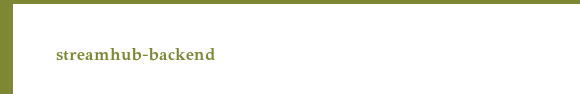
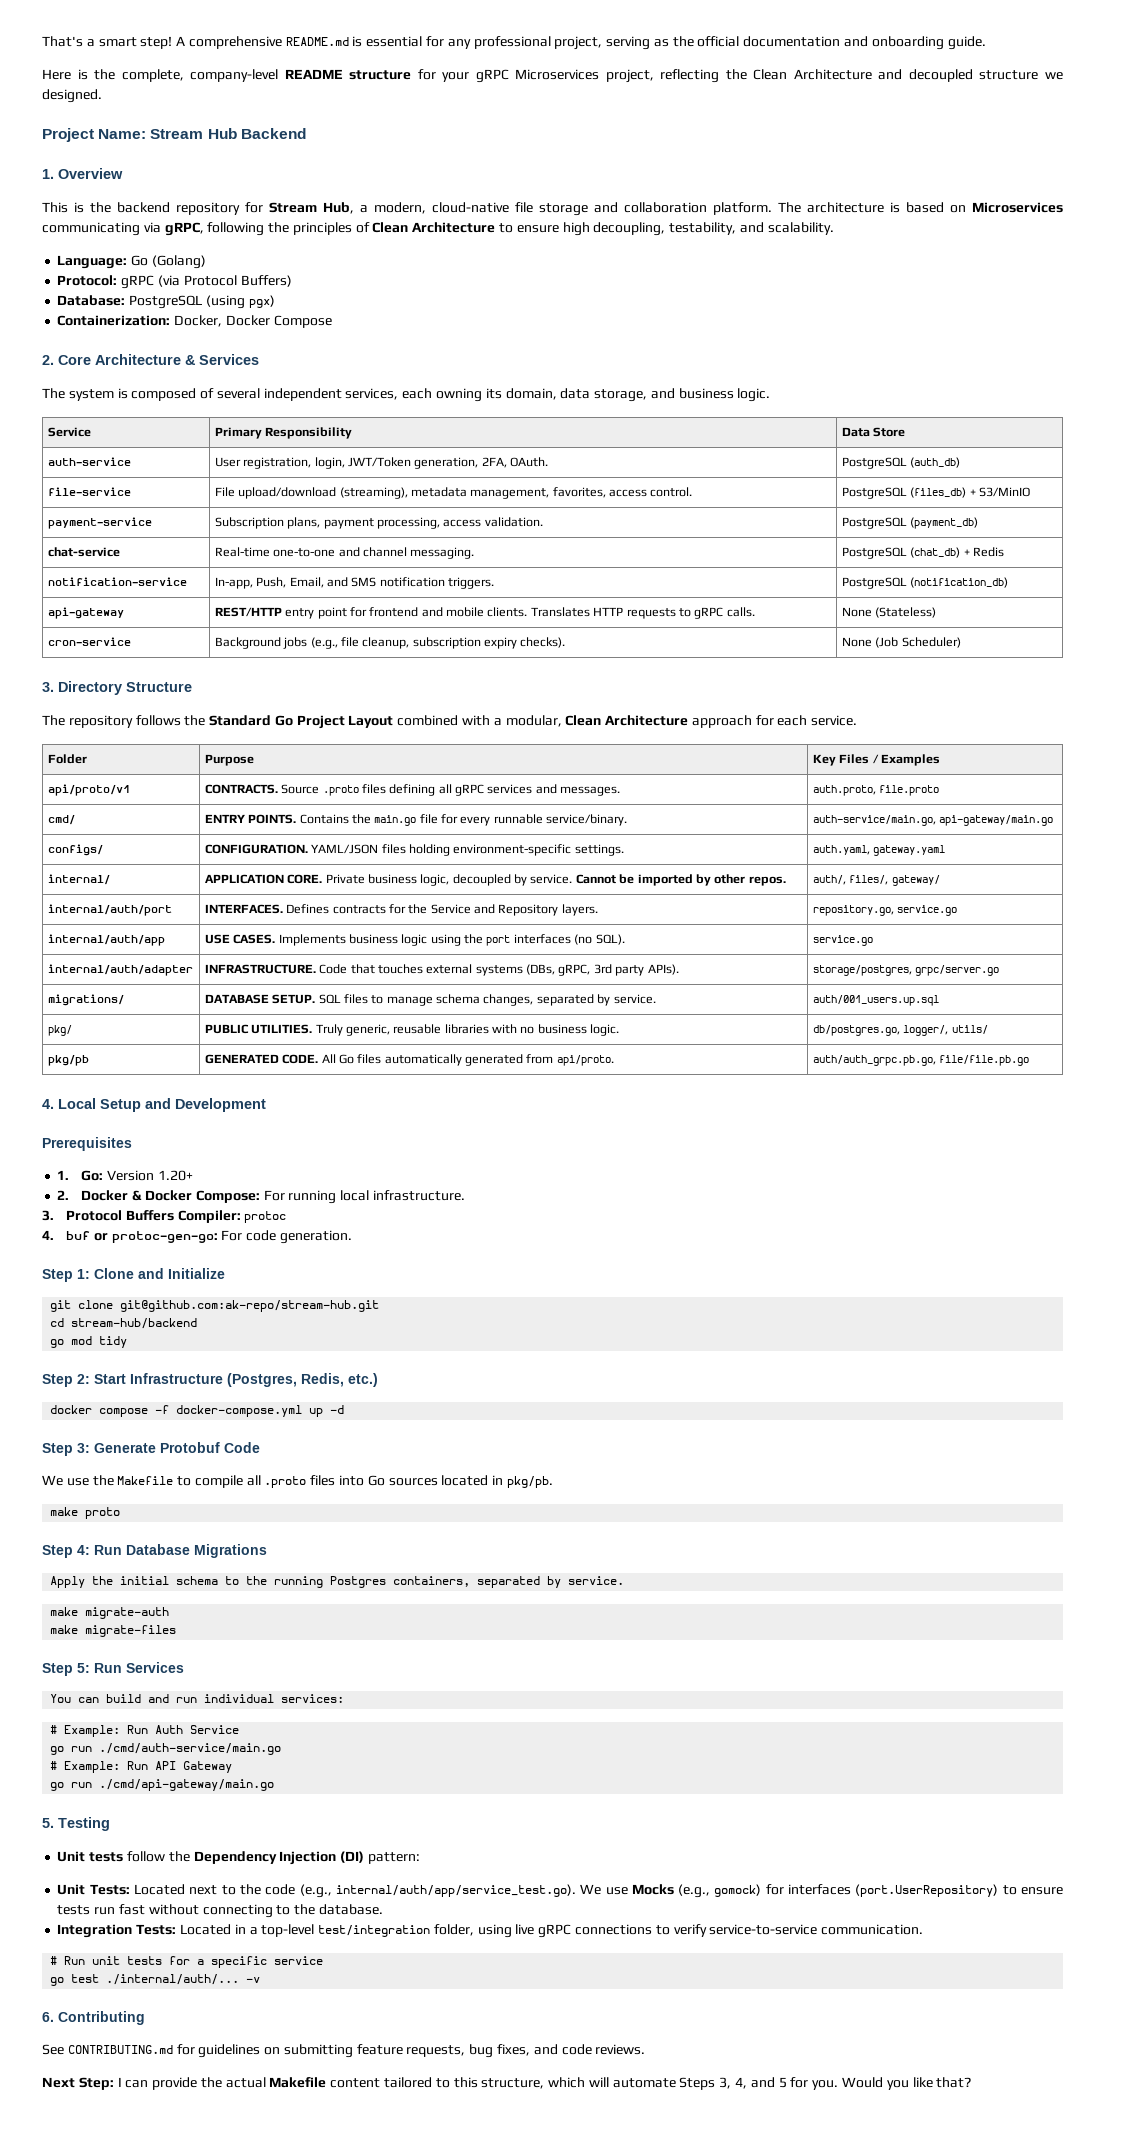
[56,48,216,61] streamhub-backend -> [42,36,986,50] [42,69,1063,83] [42,89,102,103] [42,128,306,142] [42,168,123,179] [42,202,1063,216] [42,222,834,236] [57,255,206,269] [57,275,292,289] [57,295,275,309] [57,315,332,328] [42,354,259,365] [42,388,771,402] [47,427,91,437] [214,427,353,439] [841,427,906,437] [47,457,131,466] [214,457,549,469] [841,457,961,469] [47,487,131,496] [214,487,693,499] [841,487,1030,499] [47,517,152,529] [214,517,543,529] [841,517,979,529] [47,547,120,557] [214,547,475,559] [841,547,1004,559] [47,577,187,586] [214,577,495,589] [841,577,1009,589] [47,607,124,619] [214,607,755,619] [841,607,937,618] [47,637,131,646] [214,637,566,649] [841,637,961,648] [42,681,192,695] [42,715,858,729] [47,754,87,764] [204,754,254,766] [812,754,940,766] [47,784,130,796] [204,784,621,796] [812,785,940,796] [47,814,75,825] [204,814,628,826] [812,815,1054,826] [47,844,103,856] [204,844,624,856] [812,845,946,856] [47,874,110,885] [204,874,786,886] [812,875,940,886] [47,904,172,916] [204,904,598,916] [812,905,958,916] [47,934,165,946] [204,934,625,946] [812,935,873,946] [47,964,193,976] [204,964,679,976] [812,965,1000,976] [47,994,124,1006] [204,994,656,1006] [812,995,939,1006] [47,1025,72,1036] [204,1024,620,1036] [812,1025,988,1036] [47,1054,89,1066] [204,1054,614,1066] [812,1055,1030,1066] [42,1098,266,1112] [42,1137,132,1151] [57,1170,194,1181] [57,1190,465,1204] [42,1210,287,1223] [42,1230,352,1244] [42,1268,225,1282] [50,1300,380,1312] [50,1318,198,1329] [50,1336,128,1348] [42,1373,378,1387] [50,1405,345,1417] [42,1442,260,1456] [42,1475,553,1488] [50,1507,121,1519] [42,1544,267,1558] [50,1576,625,1588] [50,1607,170,1619] [50,1625,177,1637] [42,1662,184,1676] [50,1694,345,1703] [50,1725,240,1737] [50,1743,282,1755] [50,1761,233,1773] [50,1779,275,1791] [42,1817,110,1831] [57,1851,420,1865] [57,1884,1064,1898] [57,1904,383,1918] [57,1924,924,1938] [50,1956,324,1968] [50,1974,261,1986] [42,2011,145,2025] [42,2044,646,2058] [42,2077,972,2090] That's a smart step! A comprehensive README.md is essential for any professional project, serving as the official documentation and onboarding guide. // Here is the complete, company-level README structure for your gRPC Microservices project, reflecting the Clean Architecture and decoupled structure we designed. // Project Name: Stream Hub Backend // 1. Overview // This is the backend repository for Stream Hub, a modern, cloud-native file storage and collaboration platform. The architecture is based on Microservices communicating via gRPC, following the principles of Clean Architecture to ensure high decoupling, testability, and scalability. // Language: Go (Golang) // Protocol: gRPC (via Protocol Buffers) // Database: PostgreSQL (using pgx) // Containerization: Docker, Docker Compose // 2. Core Architecture & Services // The system is composed of several independent services, each owning its domain, data storage, and business logic. // Service | Primary Responsibility | Data Store // auth-service | User registration, login, JWT/Token generation, 2FA, OAuth. | PostgreSQL (auth_db) // file-service | File upload/download (streaming), metadata management, favorites, access control. | PostgreSQL (files_db) + S3/MinIO // payment-service | Subscription plans, payment processing, access validation. | PostgreSQL (payment_db) // chat-service | Real-time one-to-one and channel messaging. | PostgreSQL (chat_db) + Redis // notification-service | In-app, Push, Email, and SMS notification triggers. | PostgreSQL (notification_db) // api-gateway | REST/HTTP entry point for frontend and mobile clients. Translates HTTP requests to gRPC calls. | None (Stateless) // cron-service | Background jobs (e.g., file cleanup, subscription expiry checks). | None (Job Scheduler) // 3. Directory Structure // The repository follows the Standard Go Project Layout combined with a modular, Clean Architecture approach for each service. // Folder | Purpose | Key Files / Examples // api/proto/v1 | CONTRACTS. Source .proto files defining all gRPC services and messages. | auth.proto, file.proto // cmd/ | ENTRY POINTS. Contains the main.go file for every runnable service/binary. | auth-service/main.go, api-gateway/main.go // configs/ | CONFIGURATION. YAML/JSON files holding environment-specific settings. | auth.yaml, gateway.yaml // internal/ | APPLICATION CORE. Private business logic, decoupled by service. Cannot be imported by other repos. | auth/, files/, gateway/ // internal/auth/port | INTERFACES. Defines contracts for the Service and Repository layers. | repository.go, service.go // internal/auth/app | USE CASES. Implements business logic using the port interfaces (no SQL). | service.go // internal/auth/adapter | INFRASTRUCTURE. Code that touches external systems (DBs, gRPC, 3rd party APIs). | storage/postgres, grpc/server.go // migrations/ | DATABASE SETUP. SQL files to manage schema changes, separated by service. | auth/001_users.up.sql // pkg/ | PUBLIC UTILITIES. Truly generic, reusable libraries with no business logic. | db/postgres.go, logger/, utils/ // pkg/pb | GENERATED CODE. All Go files automatically generated from api/proto. | auth/auth_grpc.pb.go, file/file.pb.go // 4. Local Setup and Development // Prerequisites // 1. Go: Version 1.20+ // 2. Docker & Docker Compose: For running local infrastructure. // 3. Protocol Buffers Compiler: protoc // 4. buf or protoc-gen-go: For code generation. // Step 1: Clone and Initialize // git clone git@github.com:ak-repo/stream-hub.git // cd stream-hub/backend // go mod tidy // Step 2: Start Infrastructure (Postgres, Redis, etc.) // docker compose -f docker-compose.yml up -d // Step 3: Generate Protobuf Code // We use the Makefile to compile all .proto files into Go sources located in pkg/pb. // make proto // Step 4: Run Database Migrations // Apply the initial schema to the running Postgres containers, separated by service. // make migrate-auth // make migrate-files // Step 5: Run Services // You can build and run individual services: // # Example: Run Auth Service // go run ./cmd/auth-service/main.go // # Example: Run API Gateway // go run ./cmd/api-gateway/main.go // 5. Testing // Unit tests follow the Dependency Injection (DI) pattern: // Unit Tests: Located next to the code (e.g., internal/auth/app/service_test.go). We use Mocks (e.g., gomock) for interfaces (port.UserRepository) to ensure tests run fast without connecting to the database. // Integration Tests: Located in a top-level test/integration folder, using live gRPC connections to verify service-to-service communication. // # Run unit tests for a specific service // go test ./internal/auth/... -v // 6. Contributing // See CONTRIBUTING.md for guidelines on submitting feature requests, bug fixes, and code reviews. // Next Step: I can provide the actual Makefile content tailored to this structure, which will automate Steps 3, 4, and 5 for you. Would you like that?

